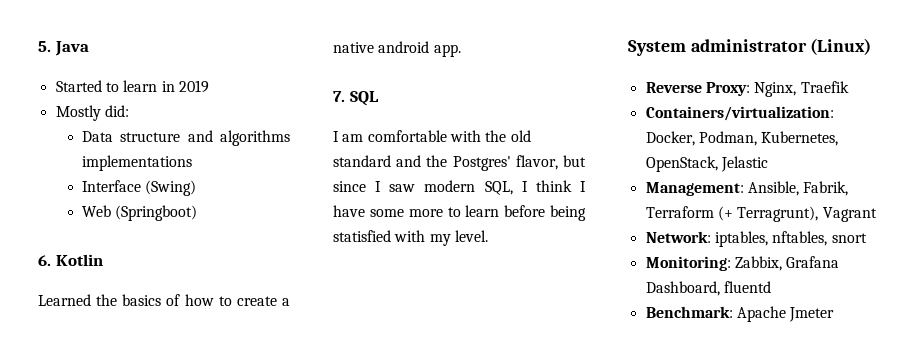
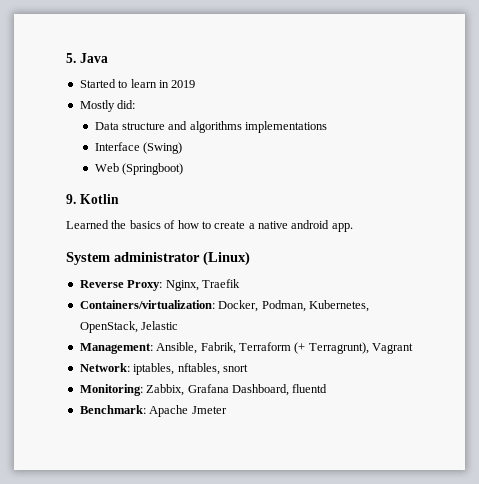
[38,255,51,266] 6. -> [66,194,76,204] 9.
[333,91,379,106] [333,130,531,142] [333,155,586,171] [333,180,586,195] [333,205,586,221] [333,230,488,246] // 7. SQL // I am comfortable with the old standard and the Postgres' flavor, but since I saw modern SQL, I think I have some more to learn before being statisfied with my level. -> (353, 227) none

